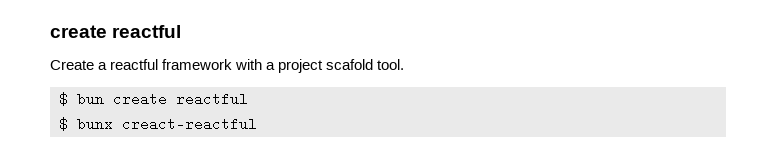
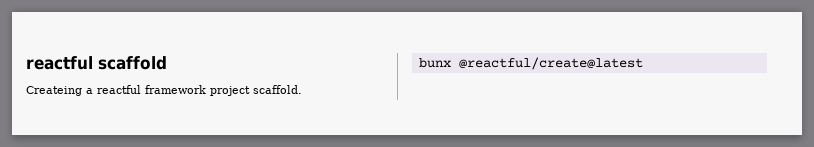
[50,25,182,38] [50,60,94,70] create reactful // Create -> [26,56,167,70] [26,86,82,96] reactful scaffold // Createing
[235,59,405,73] [59,92,248,106] [59,117,257,131] with a project scafold tool. // $ bun create reactful // $ bunx creact-reactful -> [210,85,302,96] [418,57,643,70] project scaffold. // bunx @reactful/create@latest

